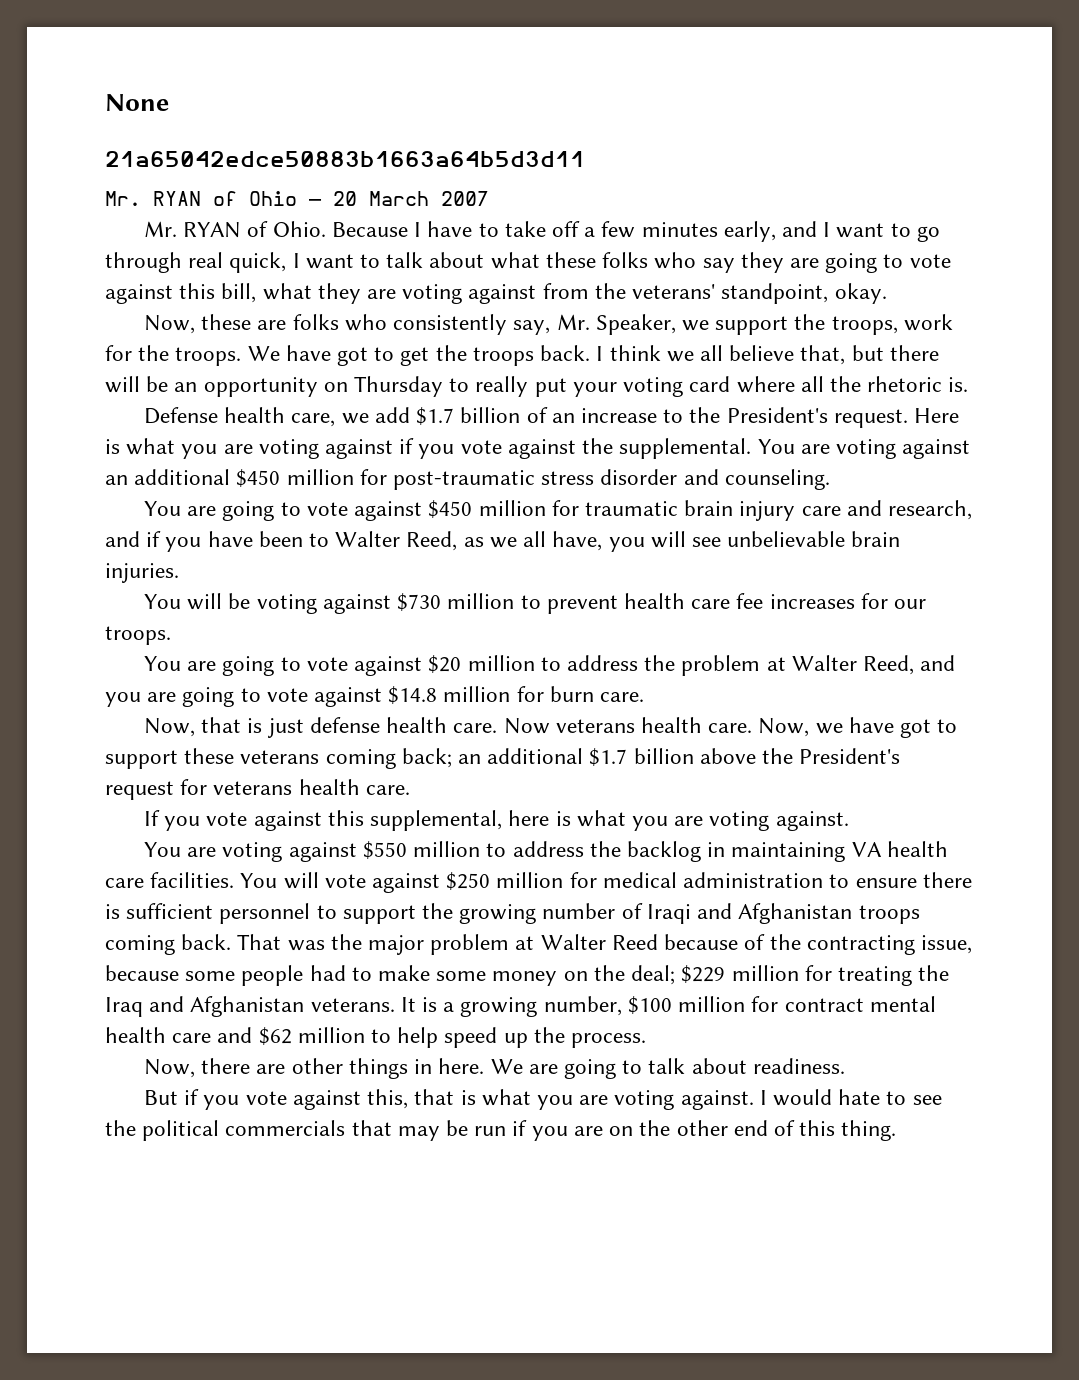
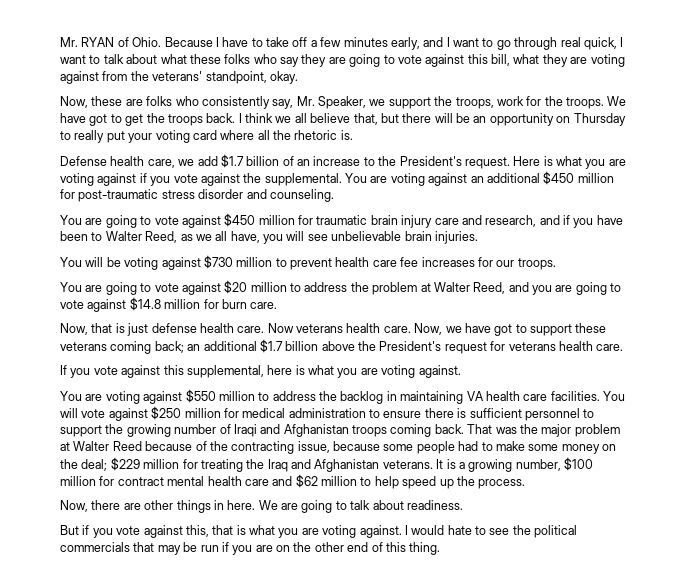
[105,94,169,111] [105,151,585,167] [105,191,489,206] None // 21a65042edce50883b1663a64b5d3d11 // Mr. RYAN of Ohio — 20 March 2007 // -> (60, 42) none

